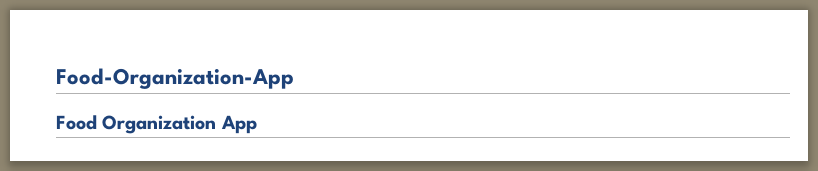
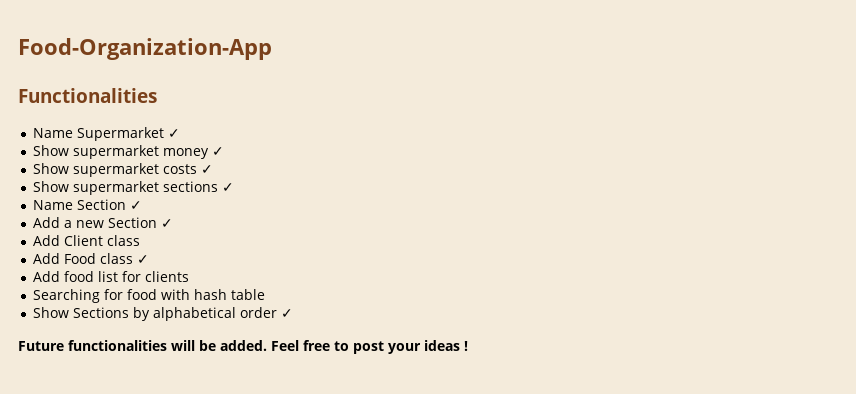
[56,115,257,134] Food Organization App -> [18,88,157,103] [33,127,181,141] [33,145,225,159] [33,163,214,177] [33,181,235,195] [33,199,143,210] [33,217,174,228] [33,235,141,246] [33,253,150,264] [33,271,190,282] [33,289,266,303] [33,307,294,321] [18,340,468,354] Functionalities // Name Supermarket ✓ // Show supermarket money ✓ // Show supermarket costs ✓ // Show supermarket sections ✓ // Name Section ✓ // Add a new Section ✓ // Add Client class // Add Food class ✓ // Add food list for clients // Searching for food with hash table // Show Sections by alphabetical order ✓ // Future functionalities will be added. Feel free to post your ideas !

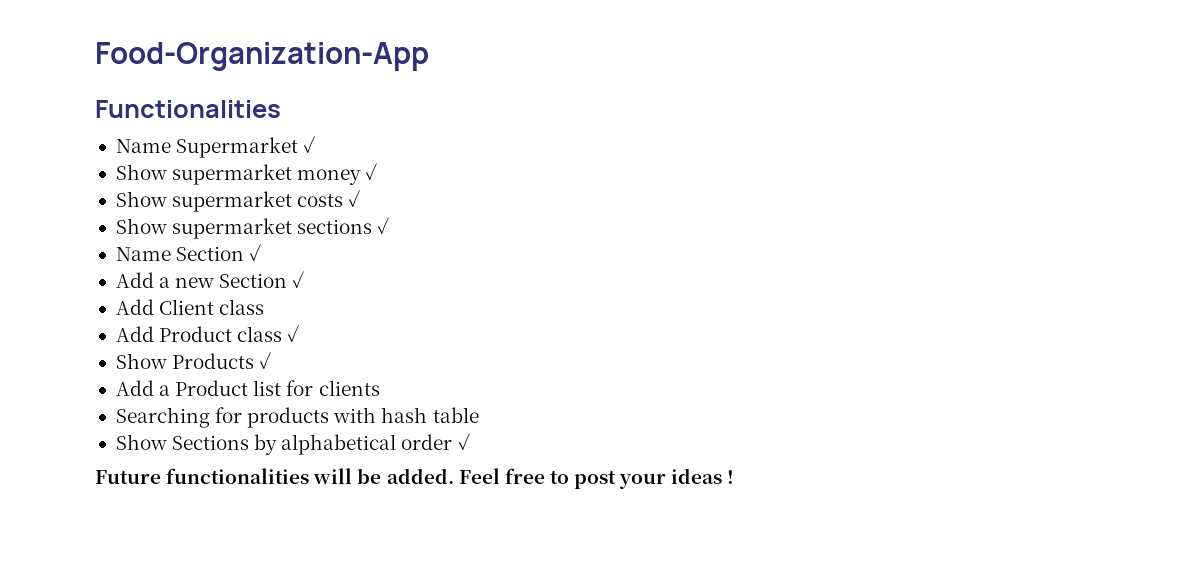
[64,253,97,264] Food -> [159,326,233,342] Product
[33,271,95,282] // Add food -> [115,352,272,369] [115,380,249,396] // Show Products ✓ // Add a Product
[127,289,158,300] food -> [247,407,330,428] products

